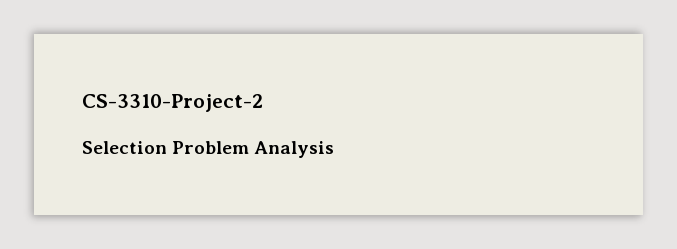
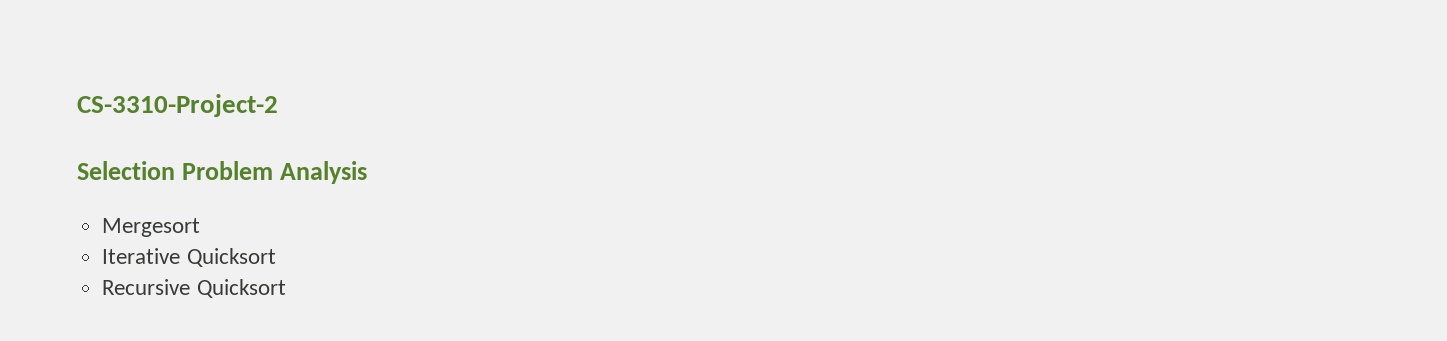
(335, 149) none -> [102,218,201,237] [102,248,276,267] [102,279,286,298] // Mergesort // Iterative Quicksort // Recursive Quicksort

